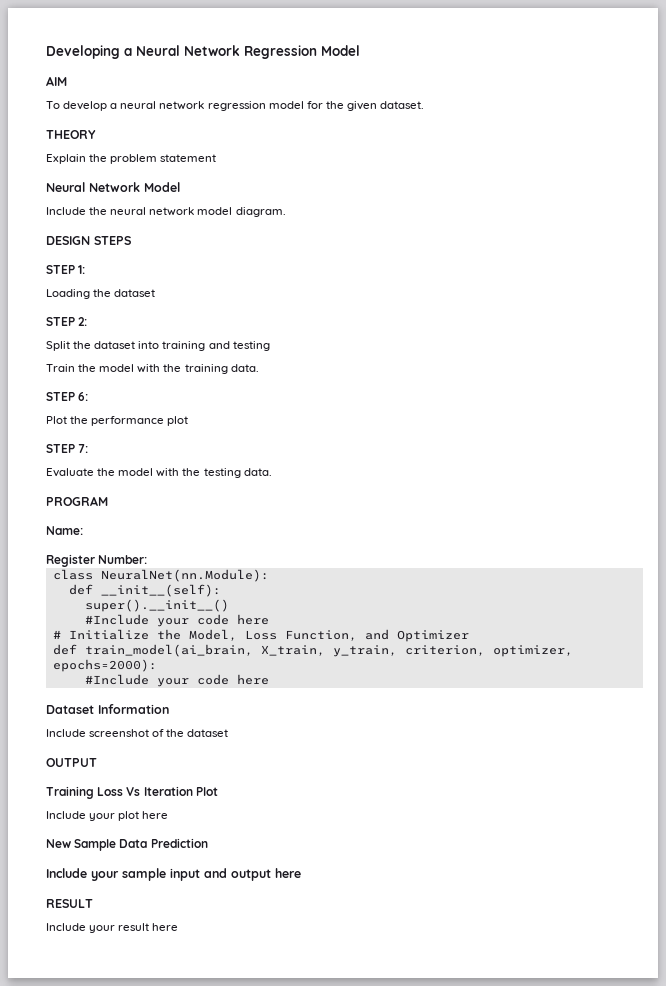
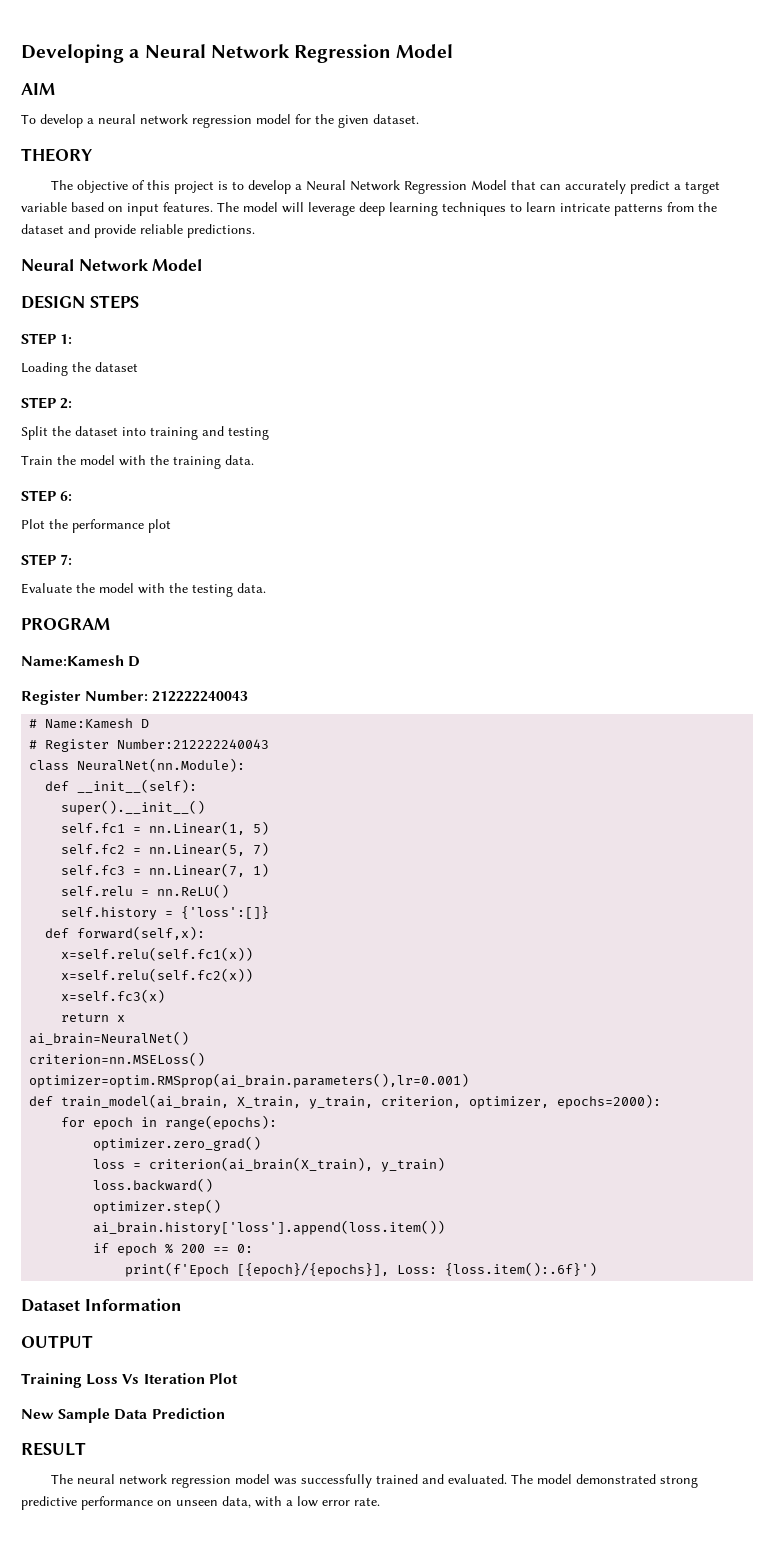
[46,154,217,164] [46,182,180,192] [46,207,286,217] Explain the problem statement // Neural Network Model // Include the neural network model diagram. -> [50,180,720,194] [21,202,717,216] [21,224,255,238] [21,259,203,271] The objective of this project is to develop a Neural Network Regression Model that can accurately predict a target variable based on input features. The model will leverage deep learning techniques to learn intricate patterns from the dataset and provide reliable predictions. // Neural Network Model
[46,526,83,535] Name: -> [21,655,141,667] Name:Kamesh D
(148, 559) none -> [152,691,249,702] [29,718,150,729] [29,739,270,752] 212222240043 // # Name:Kamesh D // # Register Number:212222240043
[84,614,269,627] [52,629,469,642] #Include your code here // # Initialize the Model, Loss Function, and Optimizer -> [61,821,270,835] [61,842,270,856] [61,863,270,877] [61,884,230,898] [61,906,270,920] [45,926,206,940] [61,947,254,961] [61,968,254,982] [61,989,166,1003] [61,1013,126,1022] [29,1031,190,1045] [29,1052,206,1066] [29,1073,470,1088] self.fc1 = nn.Linear(1, 5) // self.fc2 = nn.Linear(5, 7) // self.fc3 = nn.Linear(7, 1) // self.relu = nn.ReLU() // self.history = {'loss':[]} // def forward(self,x): // x=self.relu(self.fc1(x)) // x=self.relu(self.fc2(x)) // x=self.fc3(x) // return x // ai_brain=NeuralNet() // criterion=nn.MSELoss() // optimizer=optim.RMSprop(ai_brain.parameters(),lr=0.001)
[84,674,269,687] [46,704,169,714] [46,729,229,737] #Include your code here // Dataset Information // Include screenshot of the dataset -> [61,1115,278,1130] [93,1136,262,1151] [93,1157,446,1172] [93,1178,214,1192] [93,1199,222,1214] [93,1220,446,1235] [93,1243,254,1256] [125,1262,598,1277] [21,1298,182,1312] for epoch in range(epochs): // optimizer.zero_grad() // loss = criterion(ai_brain(X_train), y_train) // loss.backward() // optimizer.step() // ai_brain.history['loss'].append(loss.item()) // if epoch % 200 == 0: // print(f'Epoch [{epoch}/{epochs}], Loss: {loss.item():.6f}') // Dataset Information
[46,811,169,821] // Include your plot here -> (238, 1378) none
[46,868,301,881] [46,899,93,908] [46,923,179,933] Include your sample input and output here // RESULT // Include your result here -> [21,1442,86,1456] [50,1474,698,1488] [21,1496,380,1510] RESULT // The neural network regression model was successfully trained and evaluated. The model demonstrated strong predictive performance on unseen data, with a low error rate.

